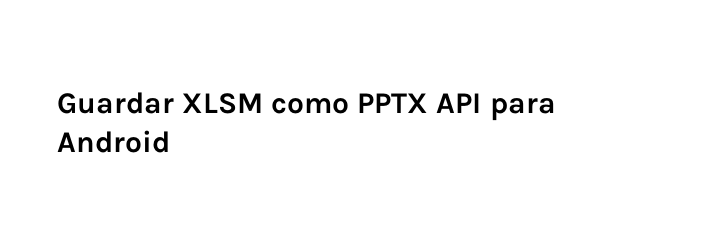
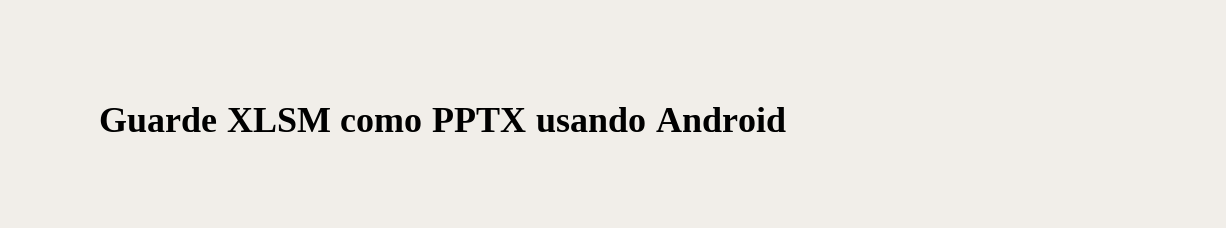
[57,92,174,114] Guardar -> [99,107,217,132] Guarde
[436,93,556,121] API para -> [535,107,646,132] usando

